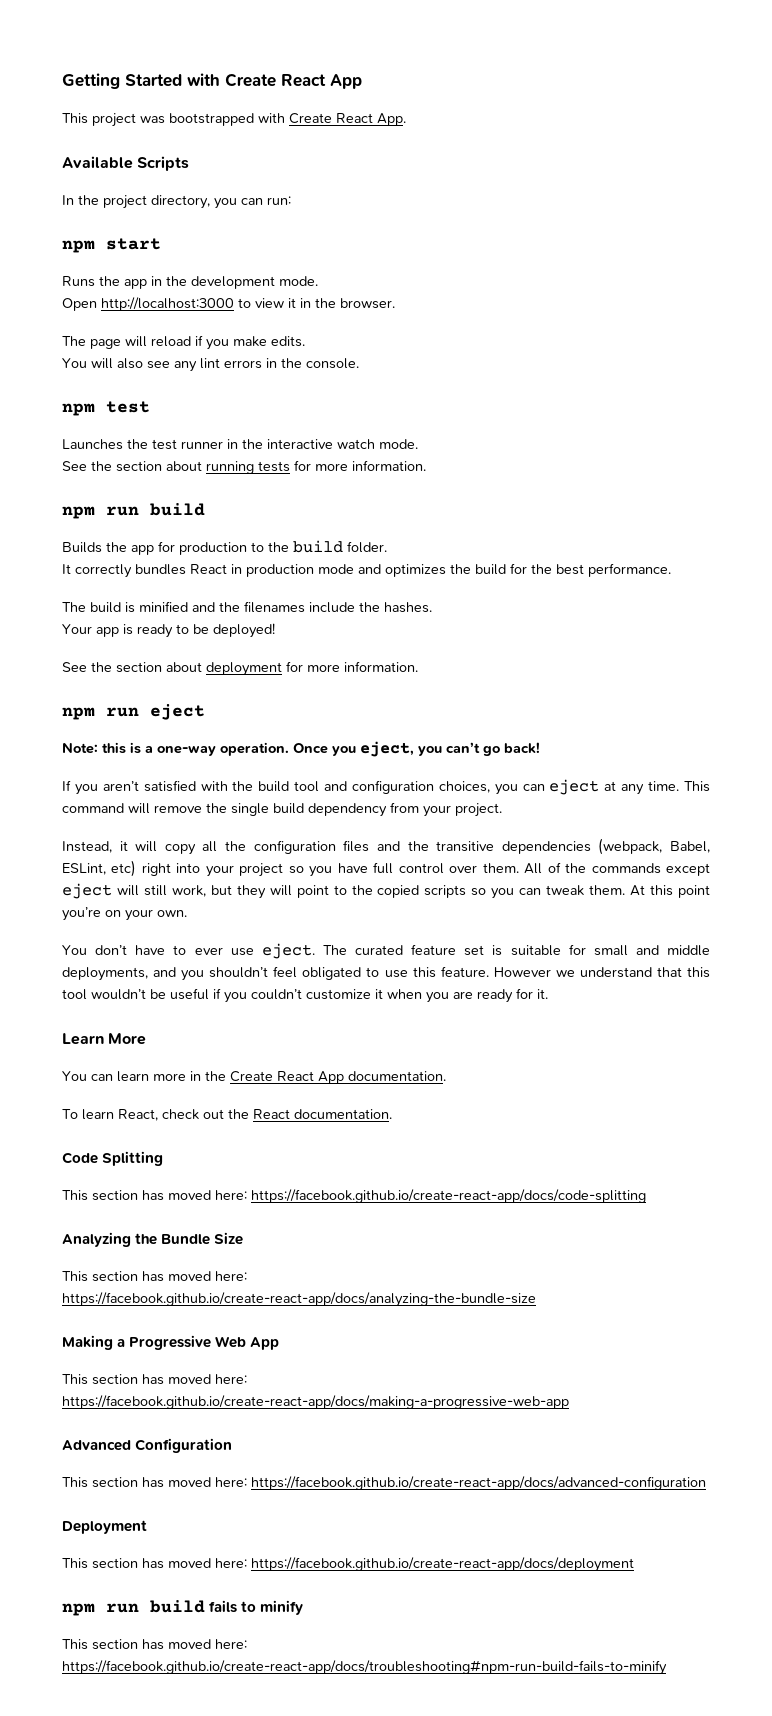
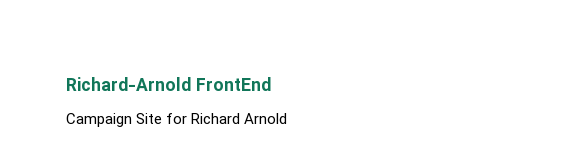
[62,73,362,89] [62,113,406,127] [62,156,190,171] [62,195,291,209] [62,238,161,253] [62,276,318,289] [62,297,395,311] [62,335,305,350] [62,358,359,372] [62,401,150,416] [62,439,418,450] [62,460,426,474] [62,503,205,519] [62,540,387,555] [62,563,671,578] [62,601,432,613] [62,623,275,638] [62,661,418,676] [62,704,205,720] [62,741,540,757] [62,779,710,795] [62,802,502,817] [62,838,711,855] [62,860,711,877] [62,883,711,899] [62,907,187,921] [62,943,710,959] [62,966,710,981] [62,988,548,1003] [62,1033,147,1045] [62,1071,446,1084] [62,1109,392,1121] [62,1151,164,1166] [62,1189,646,1203] [62,1232,244,1247] [62,1271,247,1282] [62,1292,536,1307] [62,1335,280,1350] [62,1374,247,1385] [62,1395,569,1409] [62,1438,233,1453] [62,1476,706,1490] [62,1520,147,1534] [62,1557,634,1572] [62,1600,304,1616] [62,1639,247,1650] [62,1660,667,1675] Getting Started with Create React App // This project was bootstrapped with Create React App. // Available Scripts // In the project directory, you can run: // npm start // Runs the app in the development mode. // Open http://localhost:3000 to view it in the browser. // The page will reload if you make edits. // You will also see any lint errors in the console. // npm test // Launches the test runner in the interactive watch mode. // See the section about running tests for more information. // npm run build // Builds the app for production to the build folder. // It correctly bundles React in production mode and optimizes the build for the best performance. // The build is minified and the filenames include the hashes. // Your app is ready to be deployed! // See the section about deployment for more information. // npm run eject // Note: this is a one-way operation. Once you eject, you can’t go back! // If you aren’t satisfied with the build tool and configuration choices, you can eject at any time. This command will remove the single build dependency from your project. // Instead, it will copy all the configuration files and the transitive dependencies (webpack, Babel, ESLint, etc) right into your project so you have full control over them. All of the commands except eject will still work, but they will point to the copied scripts so you can tweak them. At this point you’re on your own. // You don’t have to ever use eject. The curated feature set is suitable for small and middle deployments, and you shouldn’t feel obligated to use this feature. However we understand that this tool wouldn’t be useful if you couldn’t customize it when you are ready for it. // Learn More // You can learn more in the Create React App documentation. // To learn React, check out the React documentation. // Code Splitting // This section has moved here: https://facebook.github.io/create-react-app/docs/code-splitting // Analyzing the Bundle Size // This section has moved here: https://facebook.github.io/create-react-app/docs/analyzing-the-bundle-size // Making a Progressive Web App // This section has moved here: https://facebook.github.io/create-react-app/docs/making-a-progressive-web-app // Advanced Configuration // This section has moved here: https://facebook.github.io/create-react-app/docs/advanced-configuration // Deployment // This section has moved here: https://facebook.github.io/create-react-app/docs/deployment // npm run build fails to minify // This section has moved here: https://facebook.github.io/create-react-app/docs/troubleshooting#npm-run-build-fails-to-minify -> [66,77,271,91] [66,113,288,127] Richard-Arnold FrontEnd // Campaign Site for Richard Arnold

